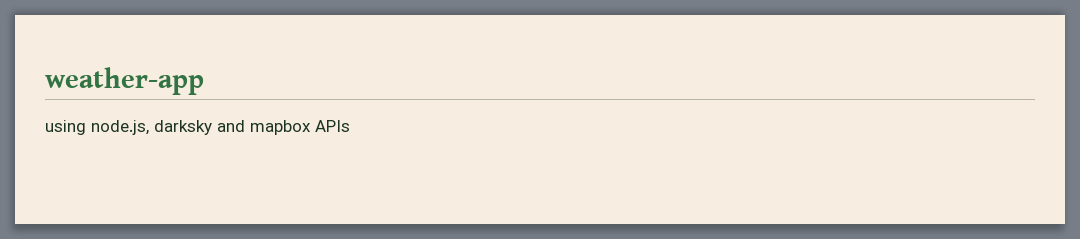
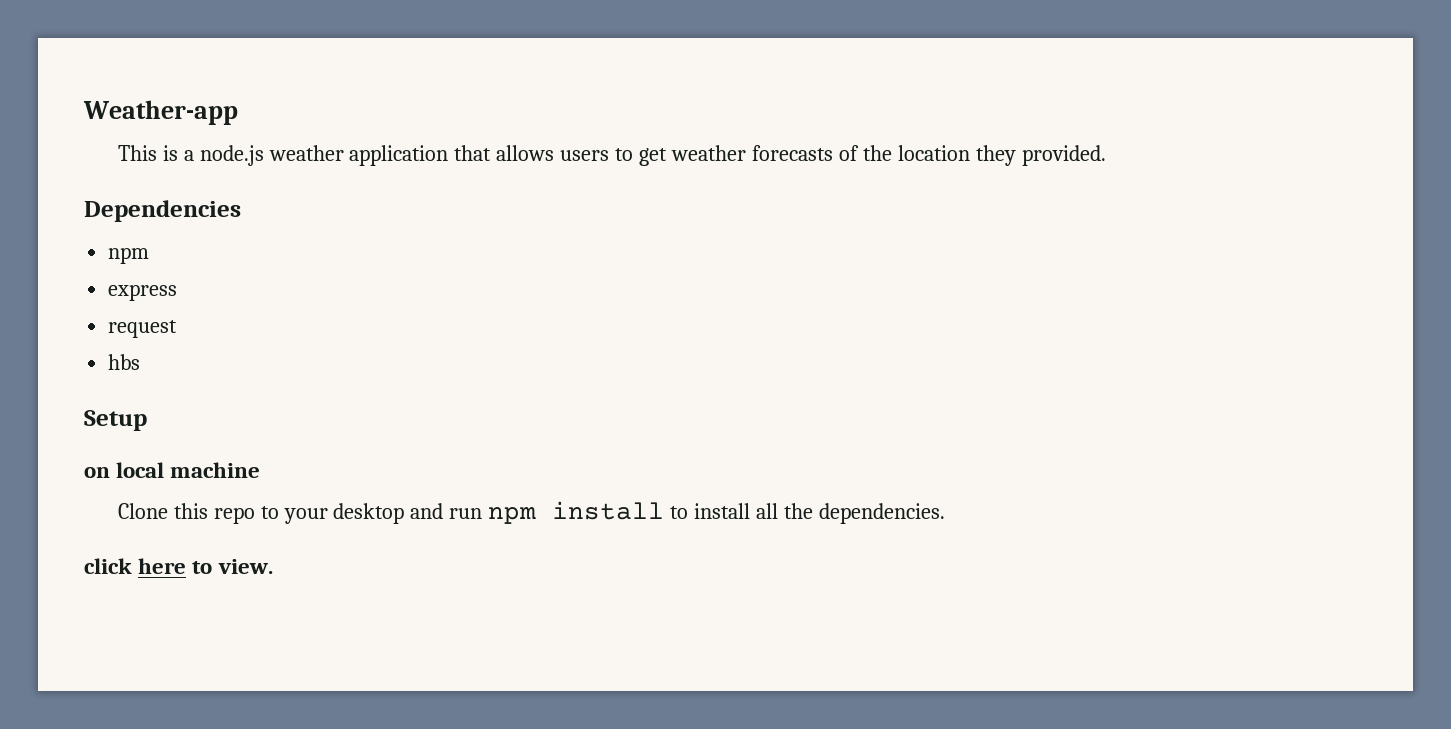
[45,67,204,95] [45,120,350,135] weather-app // using node.js, darksky and mapbox APIs -> [83,100,238,125] [117,145,1106,166] [84,200,241,222] [108,247,150,264] [108,284,178,301] [108,320,178,338] [108,354,141,370] [84,410,147,431] [84,462,261,478] [117,501,946,524] [84,558,273,574] Weather-app // This is a node.js weather application that allows users to get weather forecasts of the location they provided. // Dependencies // npm // express // request // hbs // Setup // on local machine // Clone this repo to your desktop and run npm install to install all the dependencies. // click here to view.

